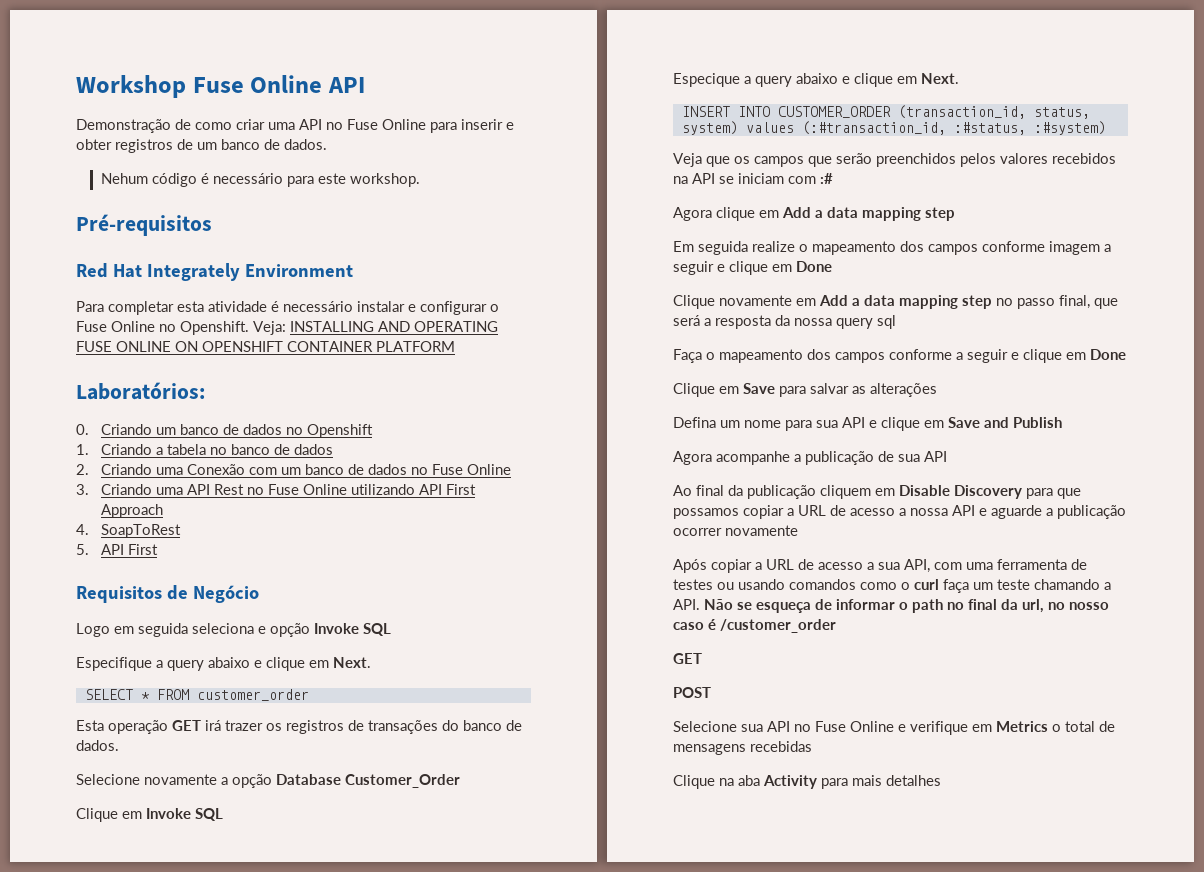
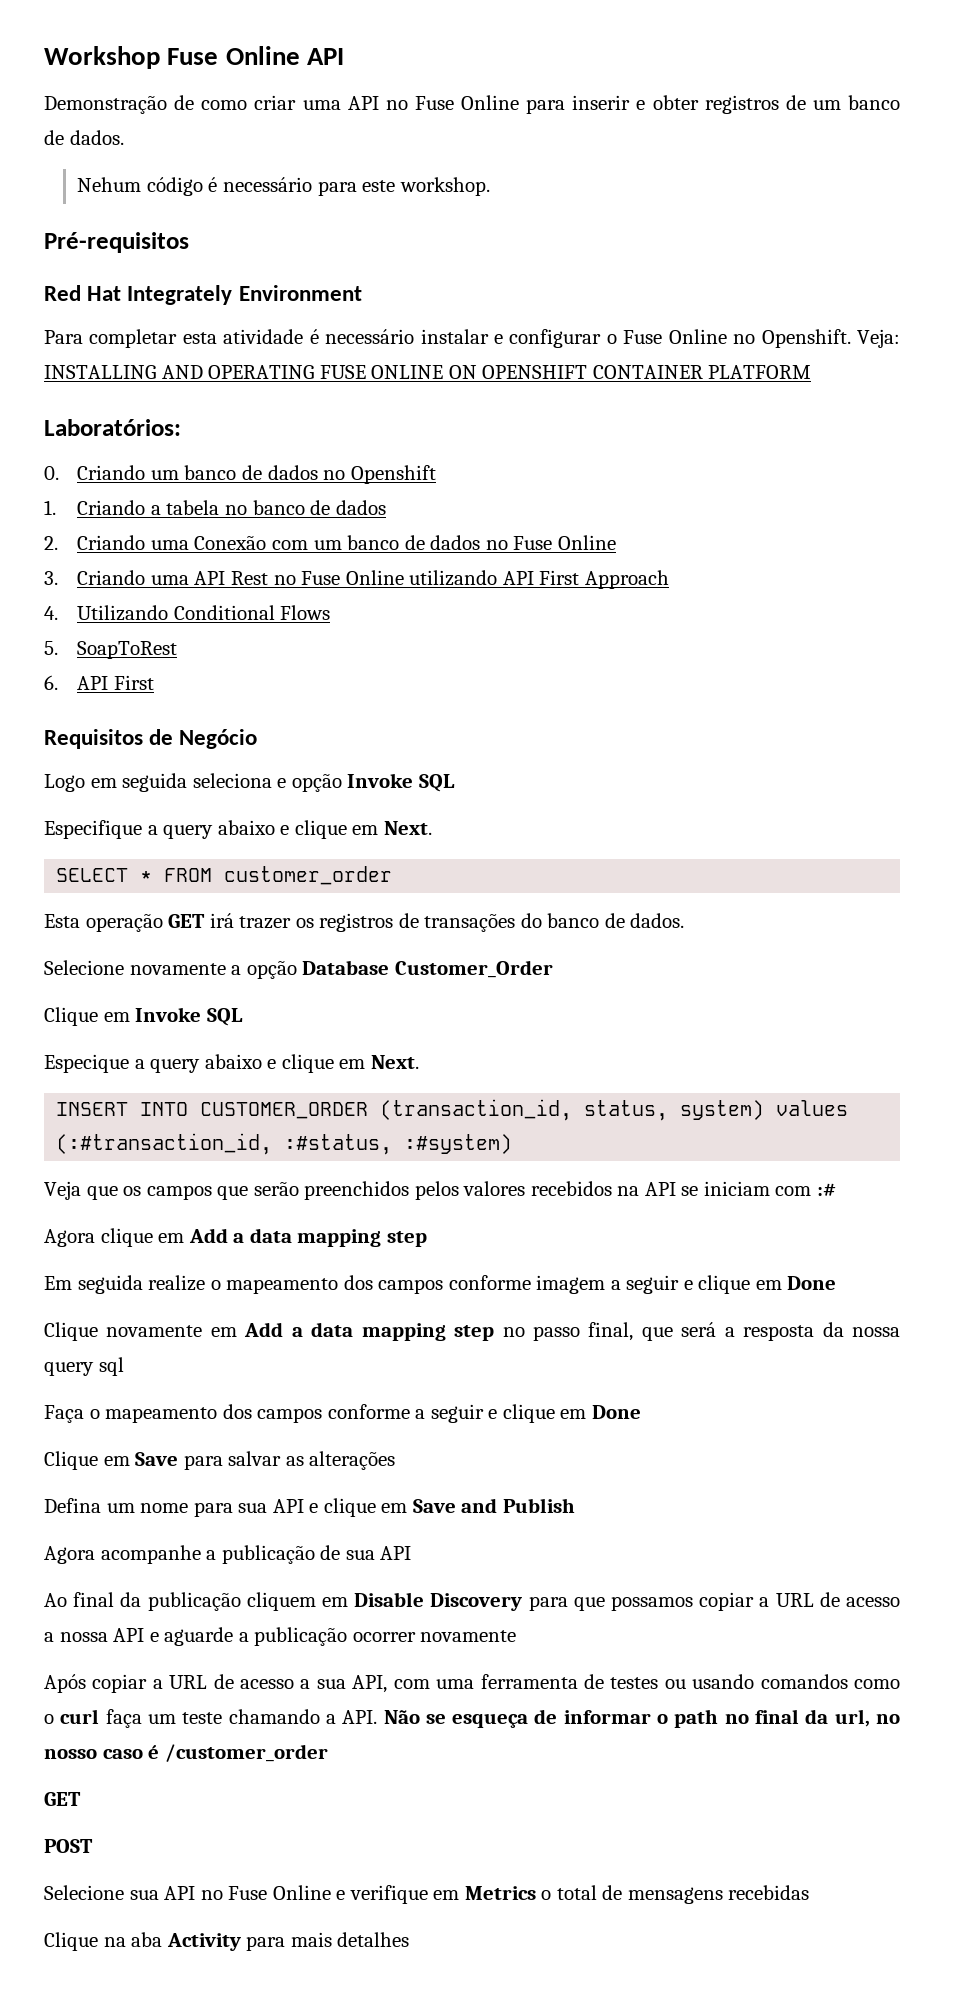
(89, 529) none -> [77,605,331,621] [44,641,58,655] Utilizando Conditional Flows // 5.
[76,544,89,555] 5. -> [44,675,58,690] 6.

